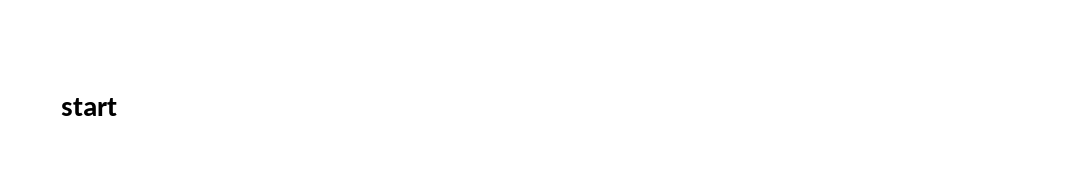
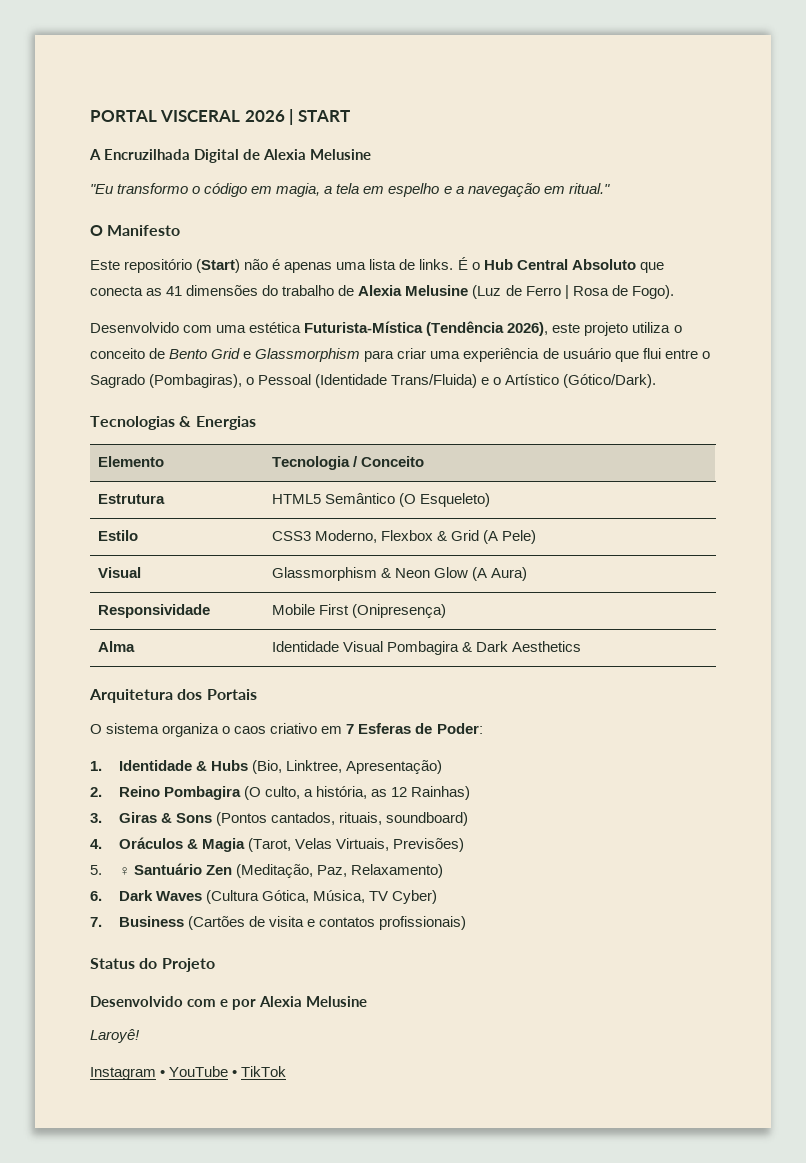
[61,98,117,116] start -> [90,109,350,125] [89,149,372,163] [90,183,610,197] [90,225,181,236] [90,257,664,273] [90,285,674,299] [90,321,682,336] [90,348,710,362] [90,374,657,388] [90,416,256,430] [97,456,164,467] [271,456,424,470] [97,494,165,504] [271,493,490,507] [97,530,138,541] [271,530,537,544] [97,567,141,578] [271,567,527,581] [97,604,210,618] [271,604,446,618] [97,641,135,652] [271,641,581,655] [89,689,257,703] [90,723,483,737] [90,760,443,774] [90,786,471,800] [90,812,469,826] [90,837,465,852] [90,863,444,878] [90,890,438,904] [90,916,467,930] [90,958,215,972] [90,996,367,1010] [90,1029,140,1043] [90,1066,287,1080] PORTAL VISCERAL 2026 | START // A Encruzilhada Digital de Alexia Melusine // "Eu transformo o código em magia, a tela em espelho e a navegação em ritual." // O Manifesto // Este repositório (Start) não é apenas uma lista de links. É o Hub Central Absoluto que conecta as 41 dimensões do trabalho de Alexia Melusine (Luz de Ferro | Rosa de Fogo). // Desenvolvido com uma estética Futurista-Mística (Tendência 2026), este projeto utiliza o conceito de Bento Grid e Glassmorphism para criar uma experiência de usuário que flui entre o Sagrado (Pombagiras), o Pessoal (Identidade Trans/Fluida) e o Artístico (Gótico/Dark). // Tecnologias & Energias // Elemento | Tecnologia / Conceito // Estrutura | HTML5 Semântico (O Esqueleto) // Estilo | CSS3 Moderno, Flexbox & Grid (A Pele) // Visual | Glassmorphism & Neon Glow (A Aura) // Responsividade | Mobile First (Onipresença) // Alma | Identidade Visual Pombagira & Dark Aesthetics // Arquitetura dos Portais // O sistema organiza o caos criativo em 7 Esferas de Poder: // 1. Identidade & Hubs (Bio, Linktree, Apresentação) // 2. Reino Pombagira (O culto, a história, as 12 Rainhas) // 3. Giras & Sons (Pontos cantados, rituais, soundboard) // 4. Oráculos & Magia (Tarot, Velas Virtuais, Previsões) // 5. ♀ Santuário Zen (Meditação, Paz, Relaxamento) // 6. Dark Waves (Cultura Gótica, Música, TV Cyber) // 7. Business (Cartões de visita e contatos profissionais) // Status do Projeto // Desenvolvido com e por Alexia Melusine // Laroyê! // Instagram • YouTube • TikTok

